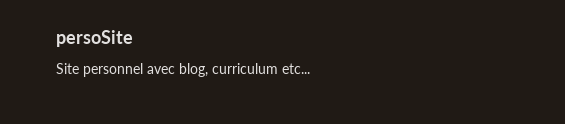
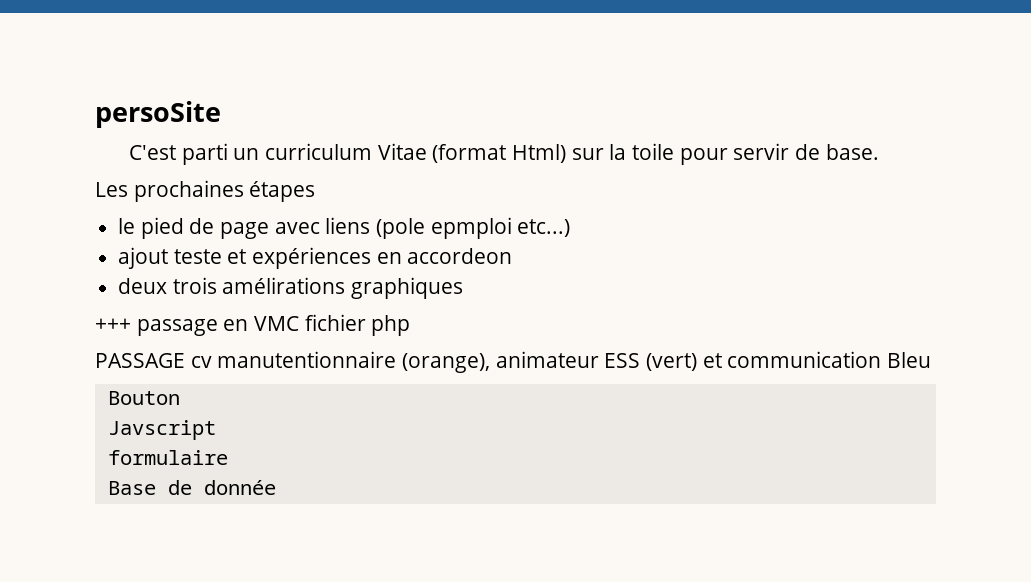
[56,63,310,77] Site personnel avec blog, curriculum etc... -> [129,143,879,165] [95,180,316,202] [118,217,571,239] [118,247,513,269] [118,277,464,299] [95,314,411,336] [95,351,932,373] [107,391,180,405] [107,420,216,440] [107,450,228,465] [107,480,276,495] C'est parti un curriculum Vitae (format Html) sur la toile pour servir de base. // Les prochaines étapes // le pied de page avec liens (pole epmploi etc...) // ajout teste et expériences en accordeon // deux trois amélirations graphiques // +++ passage en VMC fichier php // PASSAGE cv manutentionnaire (orange), animateur ESS (vert) et communication Bleu // Bouton // Javscript // formulaire // Base de donnée

